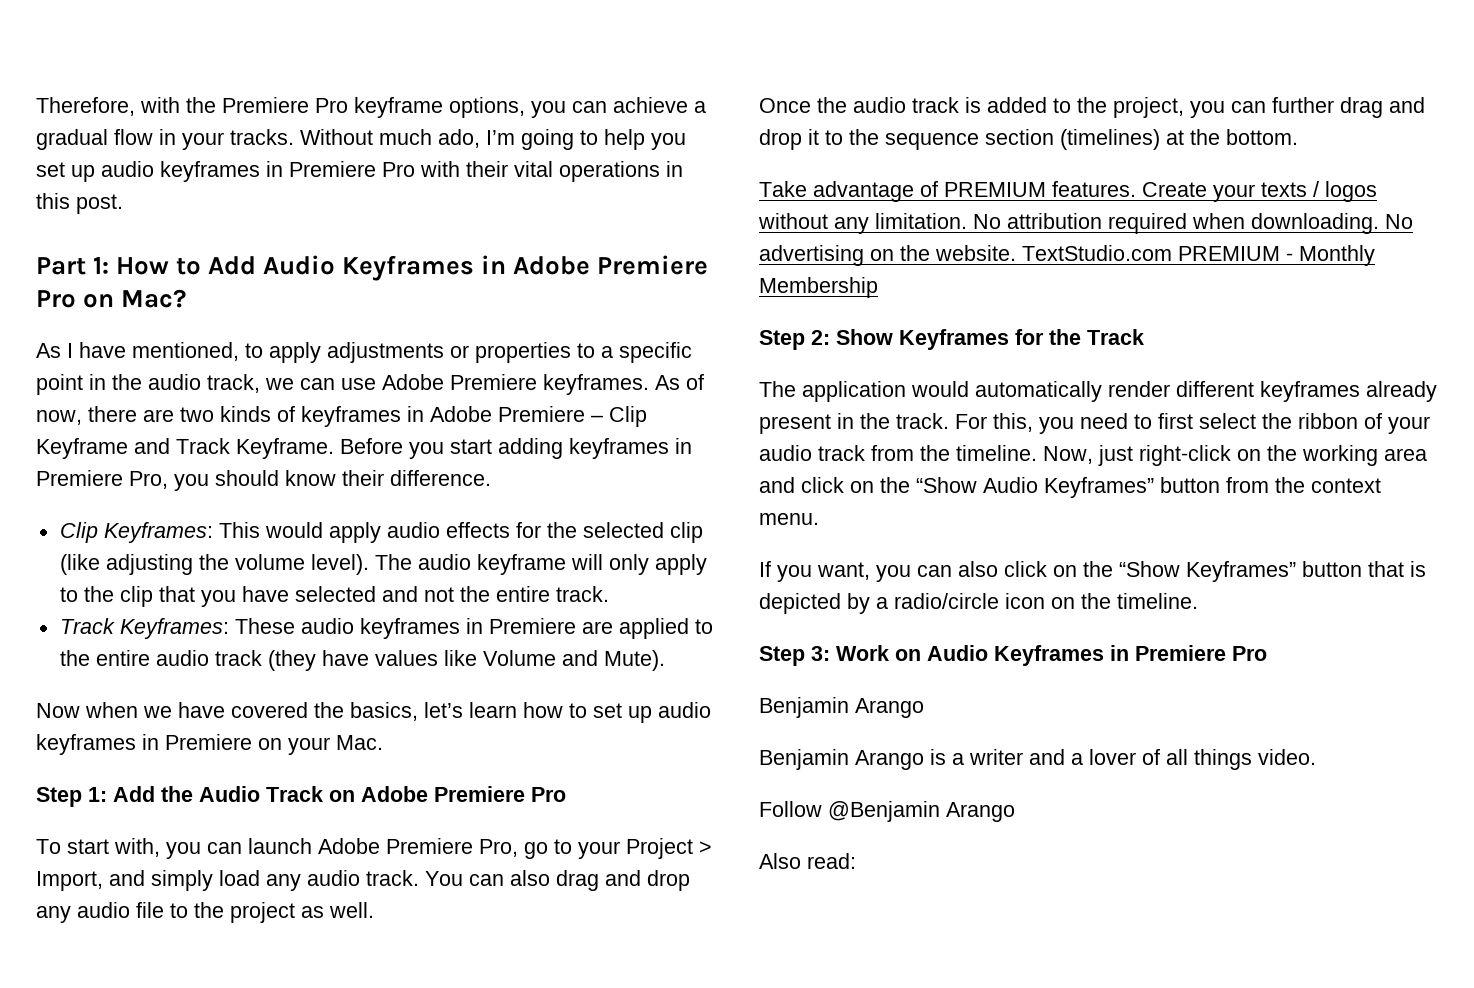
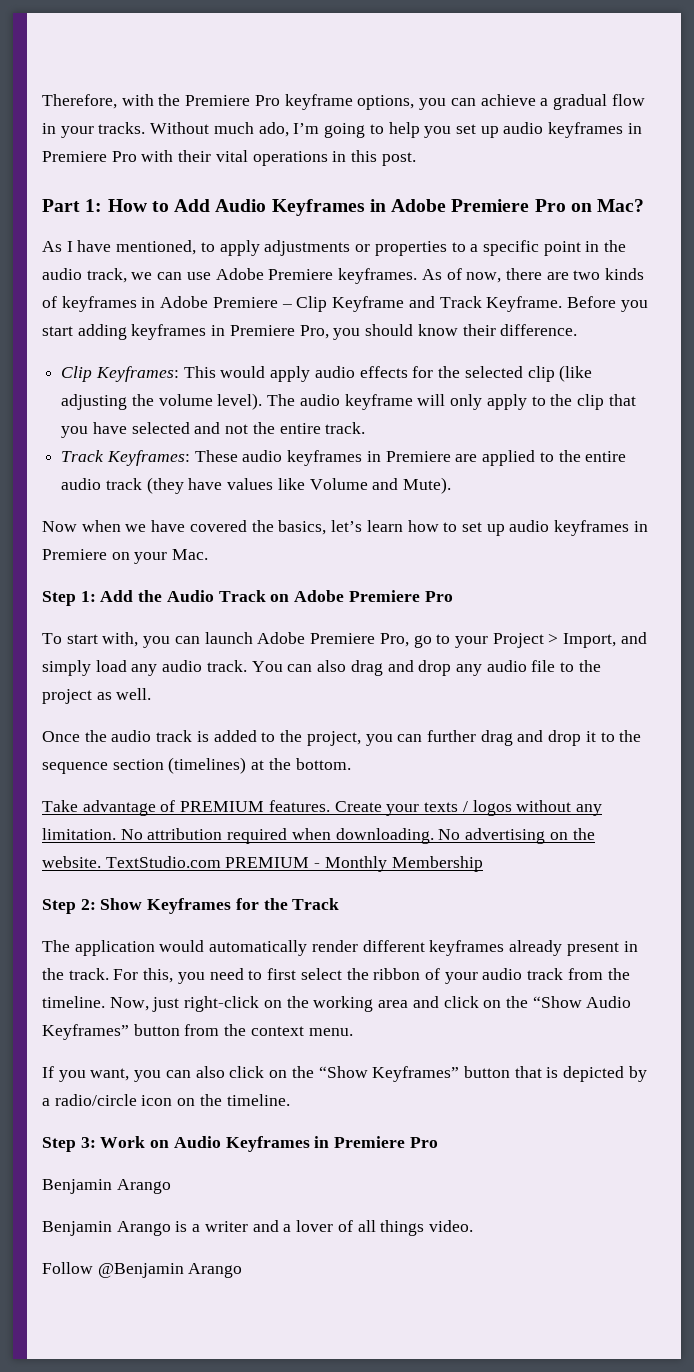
[759,853,856,869] // Also read: -> (243, 1270) none

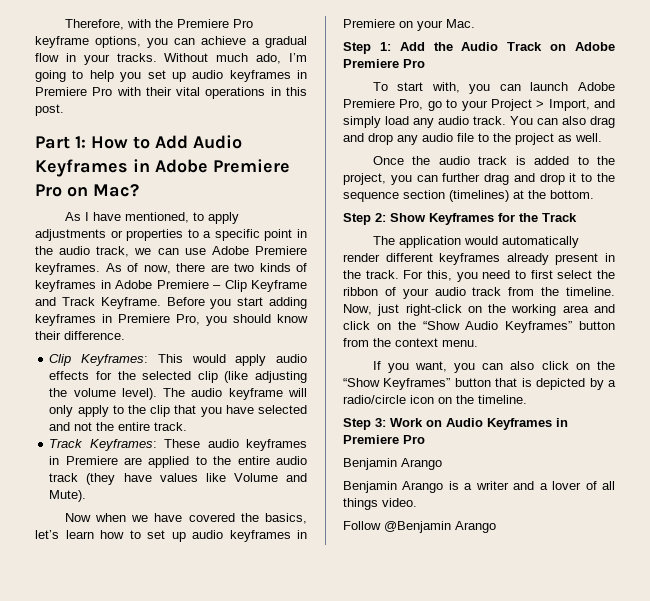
[42,800,602,816] [42,828,595,844] [42,856,483,872] // Take advantage of PREMIUM features. Create your texts / logos without any limitation. No attribution required when downloading. No advertising on the website. TextStudio.com PREMIUM - Monthly Membership -> (594, 194) none

